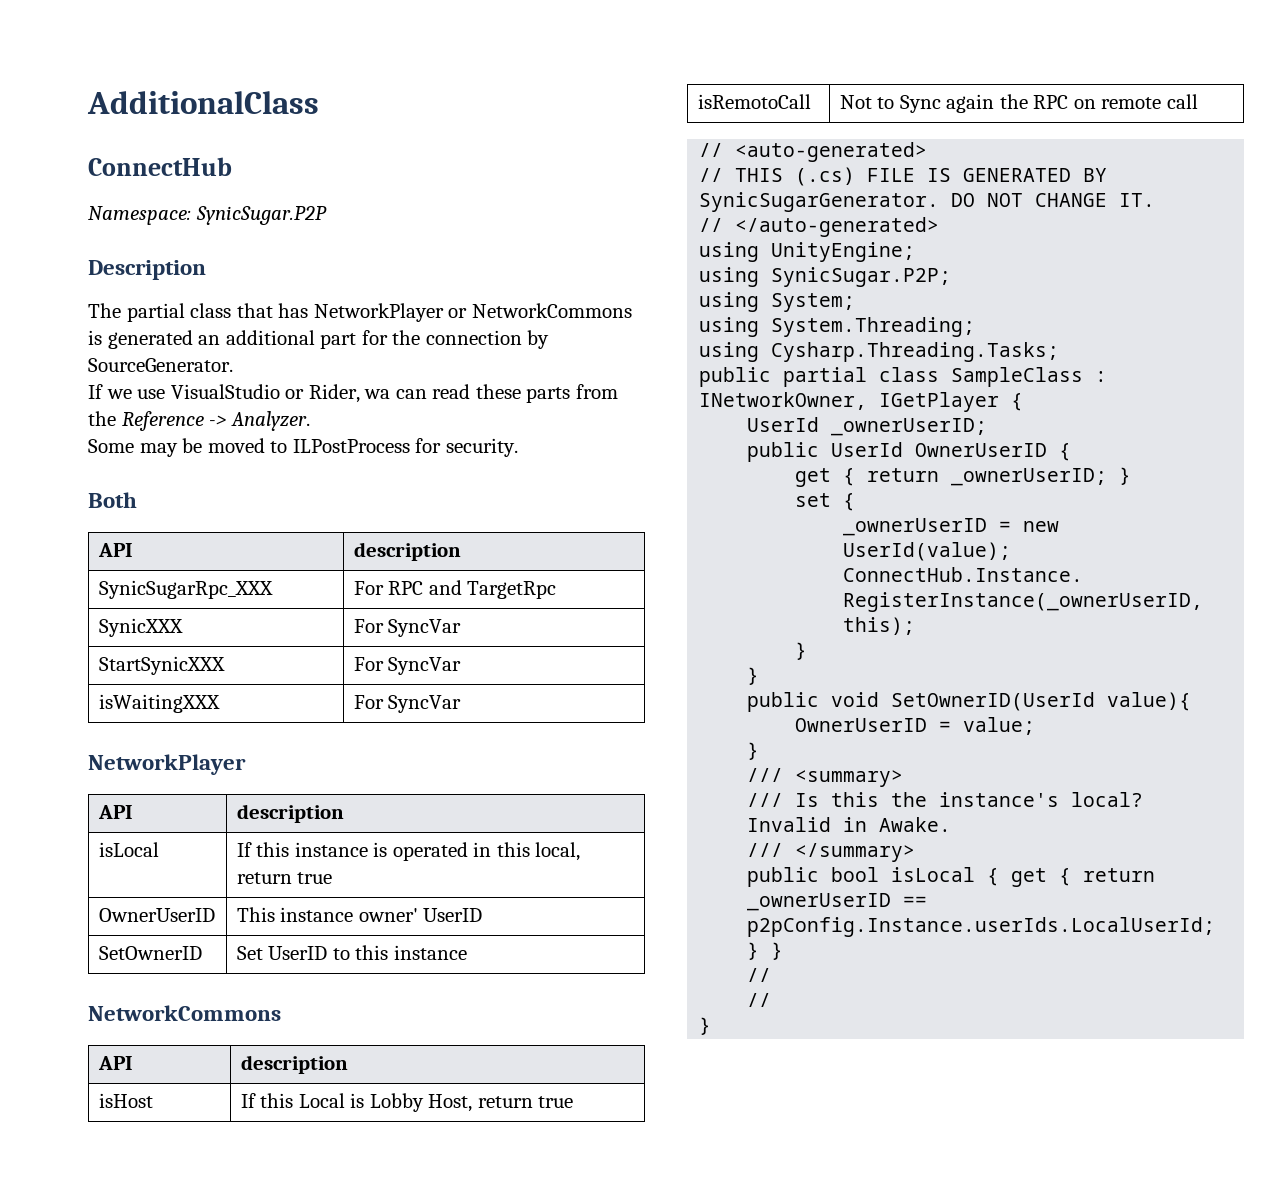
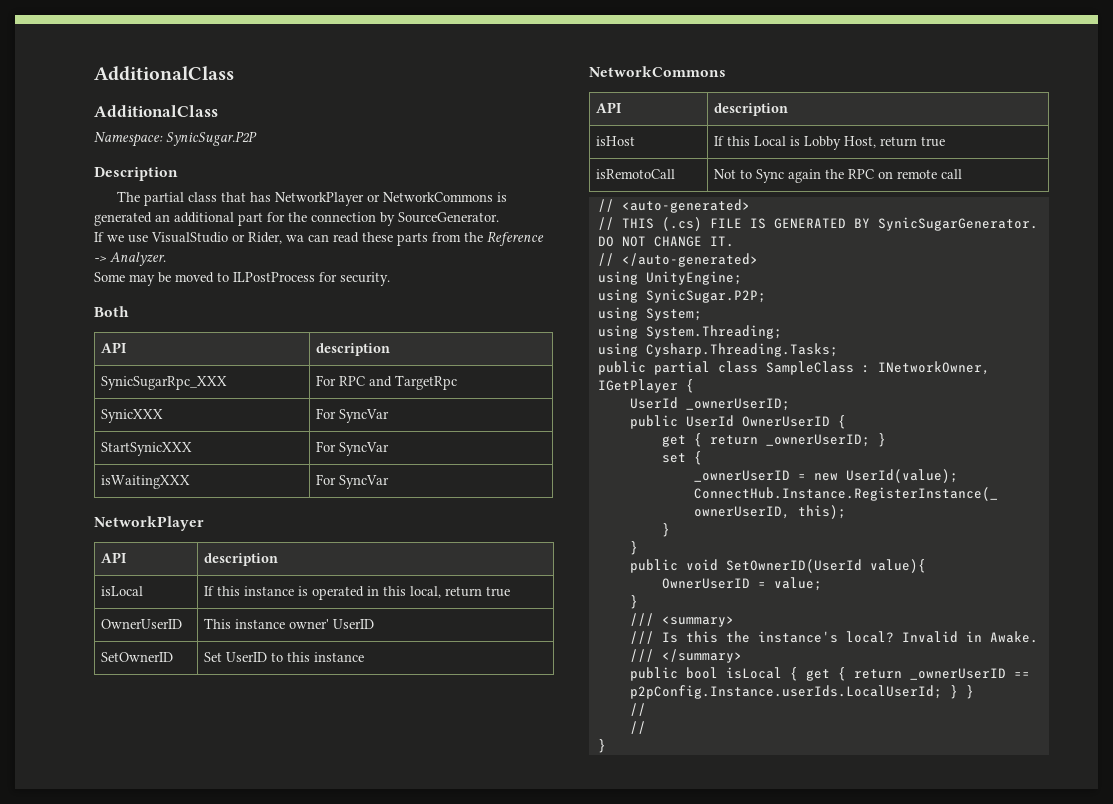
[87,91,319,114] [88,157,232,176] AdditionalClass // ConnectHub -> [94,66,234,81] [94,105,218,117] AdditionalClass // AdditionalClass

